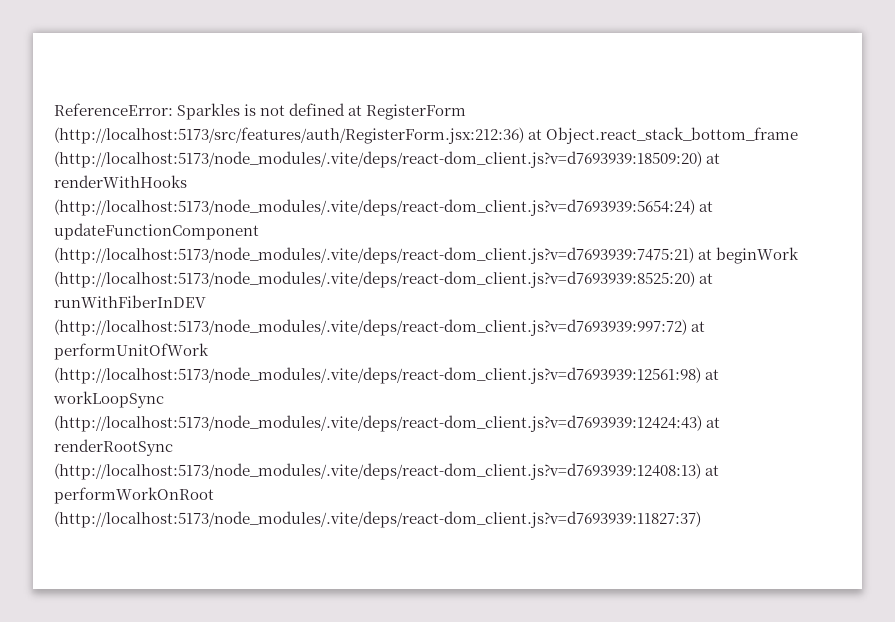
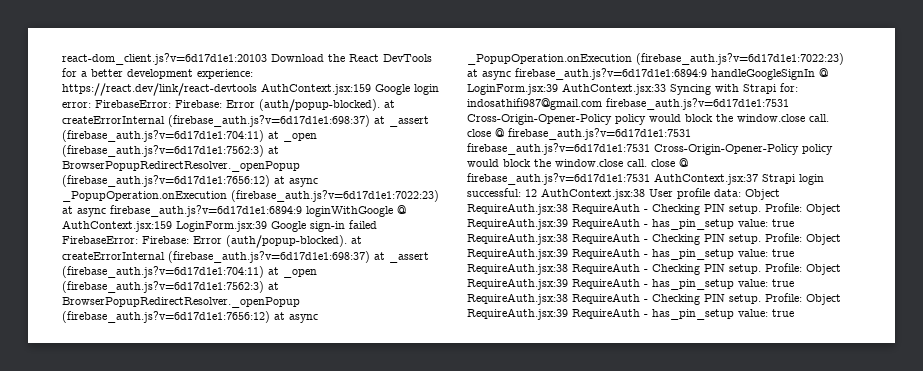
[54,103,467,120] [54,127,799,144] [54,151,721,168] [54,175,187,188] [54,199,714,216] [54,223,259,240] [54,247,800,264] [54,271,714,288] [54,295,206,308] [54,319,706,336] [54,343,209,360] [54,367,720,384] [53,391,164,408] [54,415,721,432] [54,439,173,456] [54,463,720,480] [54,487,214,504] [54,511,701,528] ReferenceError: Sparkles is not defined at RegisterForm (http://localhost:5173/src/features/auth/RegisterForm.jsx:212:36) at Object.react_stack_bottom_frame (http://localhost:5173/node_modules/.vite/deps/react-dom_client.js?v=d7693939:18509:20) at renderWithHooks (http://localhost:5173/node_modules/.vite/deps/react-dom_client.js?v=d7693939:5654:24) at updateFunctionComponent (http://localhost:5173/node_modules/.vite/deps/react-dom_client.js?v=d7693939:7475:21) at beginWork (http://localhost:5173/node_modules/.vite/deps/react-dom_client.js?v=d7693939:8525:20) at runWithFiberInDEV (http://localhost:5173/node_modules/.vite/deps/react-dom_client.js?v=d7693939:997:72) at performUnitOfWork (http://localhost:5173/node_modules/.vite/deps/react-dom_client.js?v=d7693939:12561:98) at workLoopSync (http://localhost:5173/node_modules/.vite/deps/react-dom_client.js?v=d7693939:12424:43) at renderRootSync (http://localhost:5173/node_modules/.vite/deps/react-dom_client.js?v=d7693939:12408:13) at performWorkOnRoot (http://localhost:5173/node_modules/.vite/deps/react-dom_client.js?v=d7693939:11827:37) -> [62,53,432,65] [62,68,253,79] [62,83,439,96] [62,99,395,112] [62,115,429,127] [62,130,317,142] [62,145,279,157] [62,161,300,172] [62,175,318,187] [62,190,439,202] [62,205,406,217] [62,220,377,232] [62,235,362,248] [62,251,429,263] [62,266,317,278] [62,281,279,293] [62,297,300,308] [62,311,318,323] [467,53,844,65] [467,68,828,80] [467,83,798,95] [467,98,789,110] [467,114,829,125] [467,128,691,140] [467,143,833,155] [467,158,688,167] [467,173,824,185] [467,188,780,200] [467,203,841,215] [467,218,794,230] [467,233,841,245] [467,248,794,260] [467,263,841,275] [467,278,794,290] [467,293,841,305] [467,308,794,320] react-dom_client.js?v=6d17d1e1:20103 Download the React DevTools for a better development experience: https://react.dev/link/react-devtools AuthContext.jsx:159 Google login error: FirebaseError: Firebase: Error (auth/popup-blocked). at createErrorInternal (firebase_auth.js?v=6d17d1e1:698:37) at _assert (firebase_auth.js?v=6d17d1e1:704:11) at _open (firebase_auth.js?v=6d17d1e1:7562:3) at BrowserPopupRedirectResolver._openPopup (firebase_auth.js?v=6d17d1e1:7656:12) at async _PopupOperation.onExecution (firebase_auth.js?v=6d17d1e1:7022:23) at async firebase_auth.js?v=6d17d1e1:6894:9 loginWithGoogle @ AuthContext.jsx:159 LoginForm.jsx:39 Google sign-in failed FirebaseError: Firebase: Error (auth/popup-blocked). at createErrorInternal (firebase_auth.js?v=6d17d1e1:698:37) at _assert (firebase_auth.js?v=6d17d1e1:704:11) at _open (firebase_auth.js?v=6d17d1e1:7562:3) at BrowserPopupRedirectResolver._openPopup (firebase_auth.js?v=6d17d1e1:7656:12) at async _PopupOperation.onExecution (firebase_auth.js?v=6d17d1e1:7022:23) at async firebase_auth.js?v=6d17d1e1:6894:9 handleGoogleSignIn @ LoginForm.jsx:39 AuthContext.jsx:33 Syncing with Strapi for: indosathifi987@gmail.com firebase_auth.js?v=6d17d1e1:7531 Cross-Origin-Opener-Policy policy would block the window.close call. close @ firebase_auth.js?v=6d17d1e1:7531 firebase_auth.js?v=6d17d1e1:7531 Cross-Origin-Opener-Policy policy would block the window.close call. close @ firebase_auth.js?v=6d17d1e1:7531 AuthContext.jsx:37 Strapi login successful: 12 AuthContext.jsx:38 User profile data: Object RequireAuth.jsx:38 RequireAuth - Checking PIN setup. Profile: Object RequireAuth.jsx:39 RequireAuth - has_pin_setup value: true RequireAuth.jsx:38 RequireAuth - Checking PIN setup. Profile: Object RequireAuth.jsx:39 RequireAuth - has_pin_setup value: true RequireAuth.jsx:38 RequireAuth - Checking PIN setup. Profile: Object RequireAuth.jsx:39 RequireAuth - has_pin_setup value: true RequireAuth.jsx:38 RequireAuth - Checking PIN setup. Profile: Object RequireAuth.jsx:39 RequireAuth - has_pin_setup value: true

